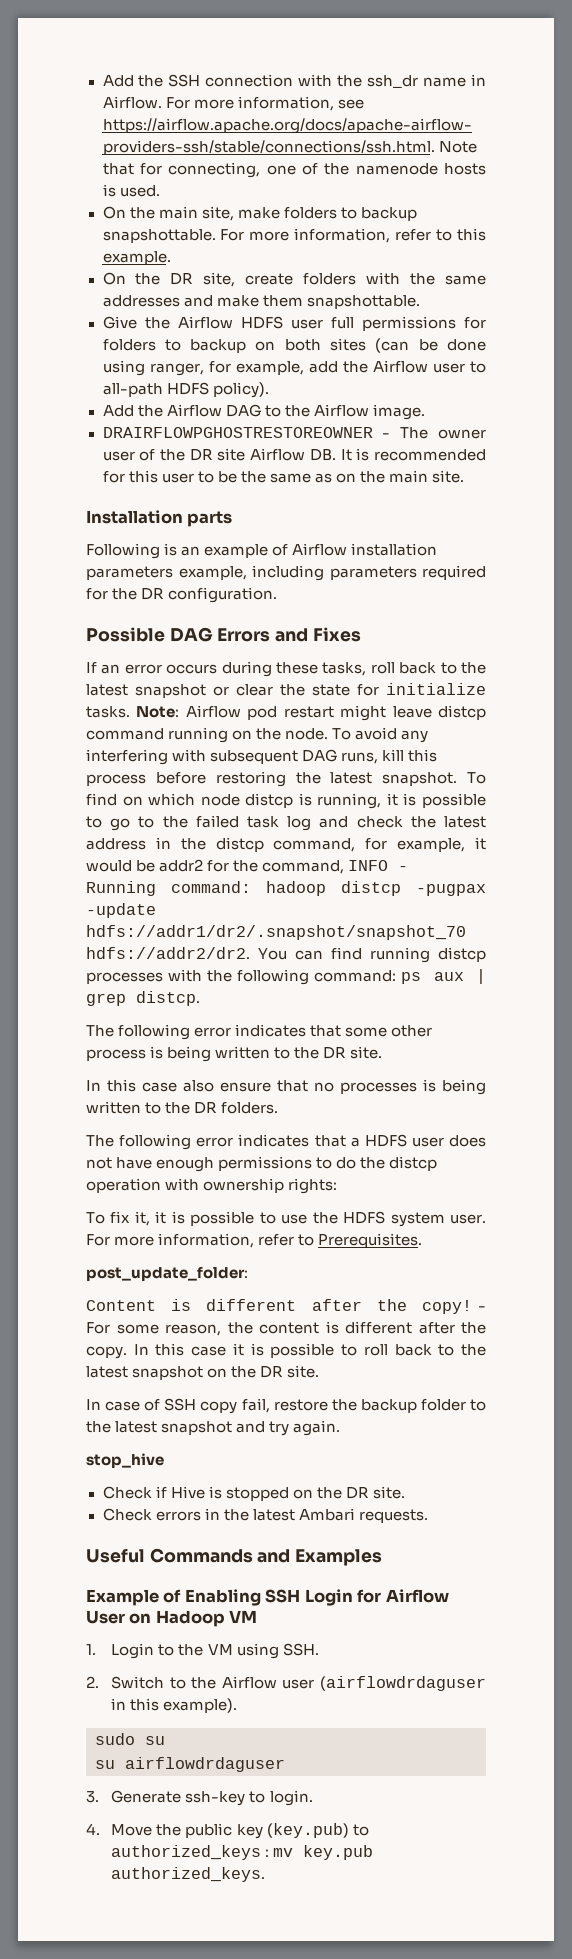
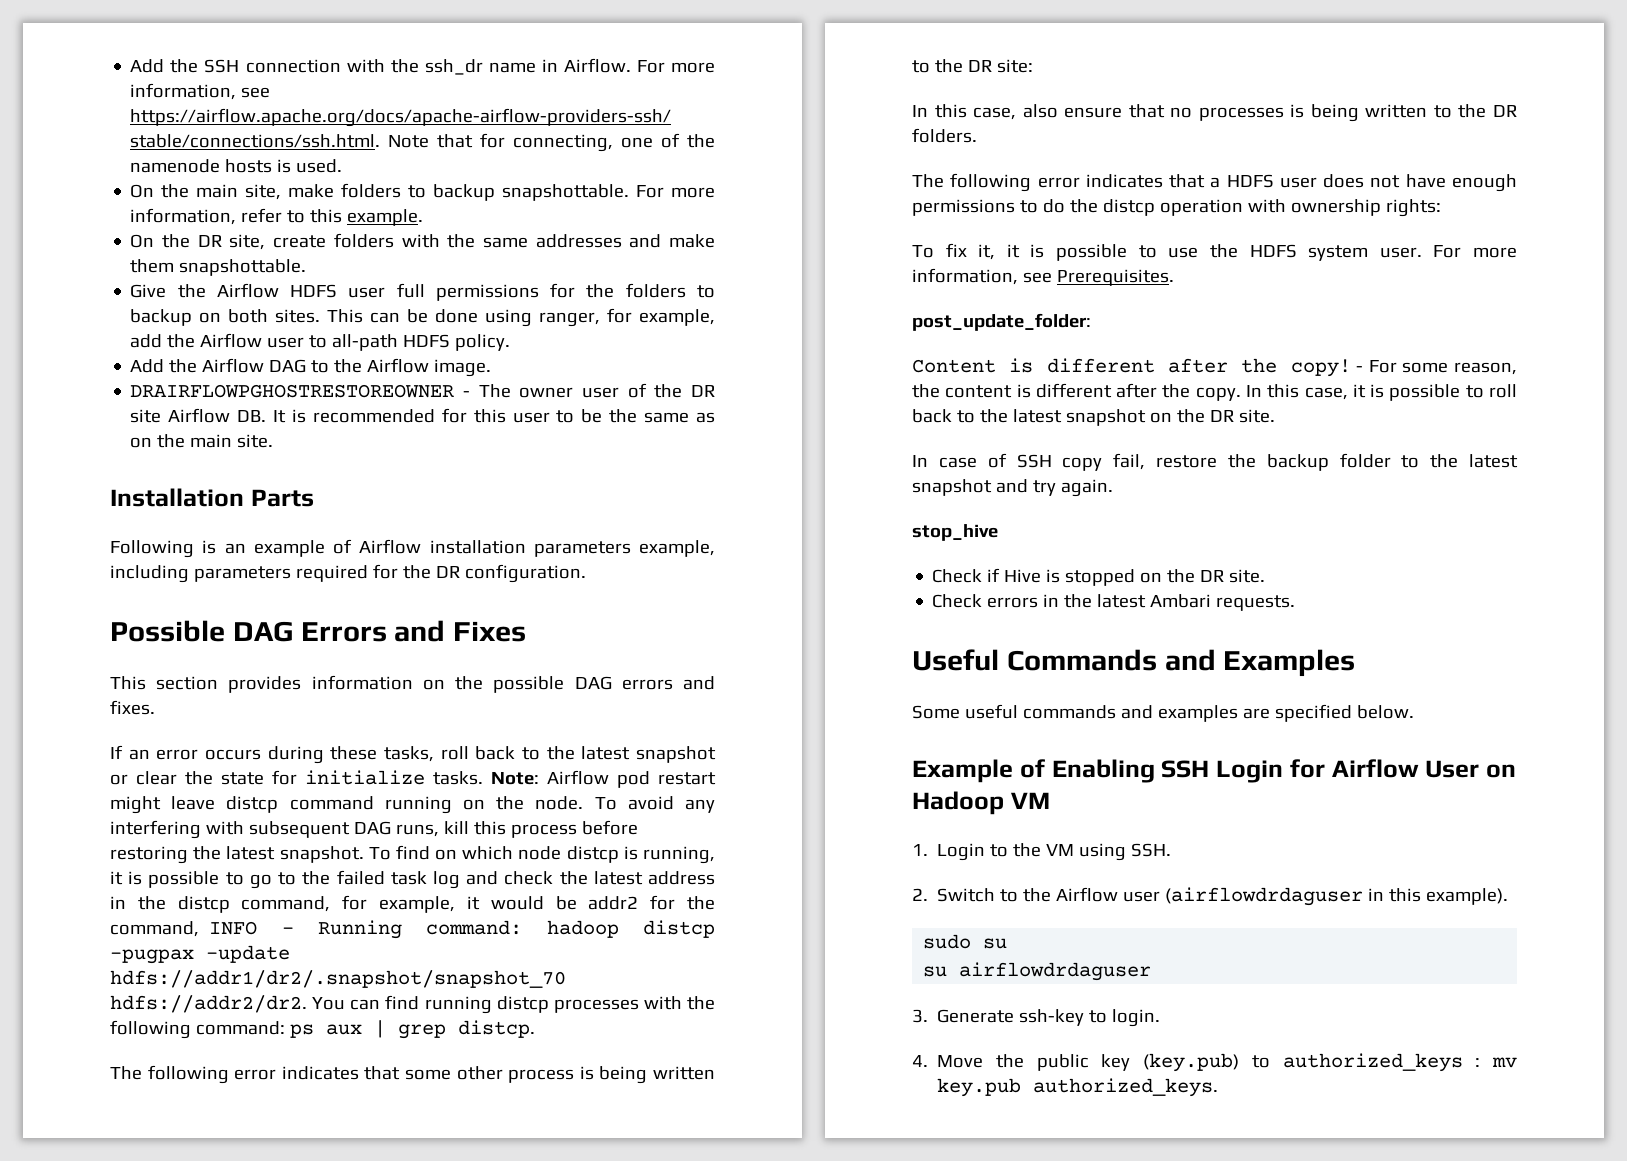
(486, 323) none -> [586,284,615,298] the
[330,338,410,353] sites (can -> [275,309,401,323] sites. This can
[212,382,269,398] policy). -> [455,334,511,351] policy.
[187,511,233,527] parts -> [250,489,314,507] Parts
(361, 634) none -> [110,675,715,693] [110,700,155,715] // This section provides information on the possible DAG errors and fixes.
[350,1046,383,1059] [86,1079,177,1092] site. // In this case -> [996,59,1033,73] [912,104,1017,120] site: // In this case,
[258,1234,315,1246] refer to -> [1022,272,1052,283] see
[191,1346,227,1356] case -> [1304,387,1348,400] case,
(383, 1557) none -> [912,704,1414,722] // Some useful commands and examples are specified below.

